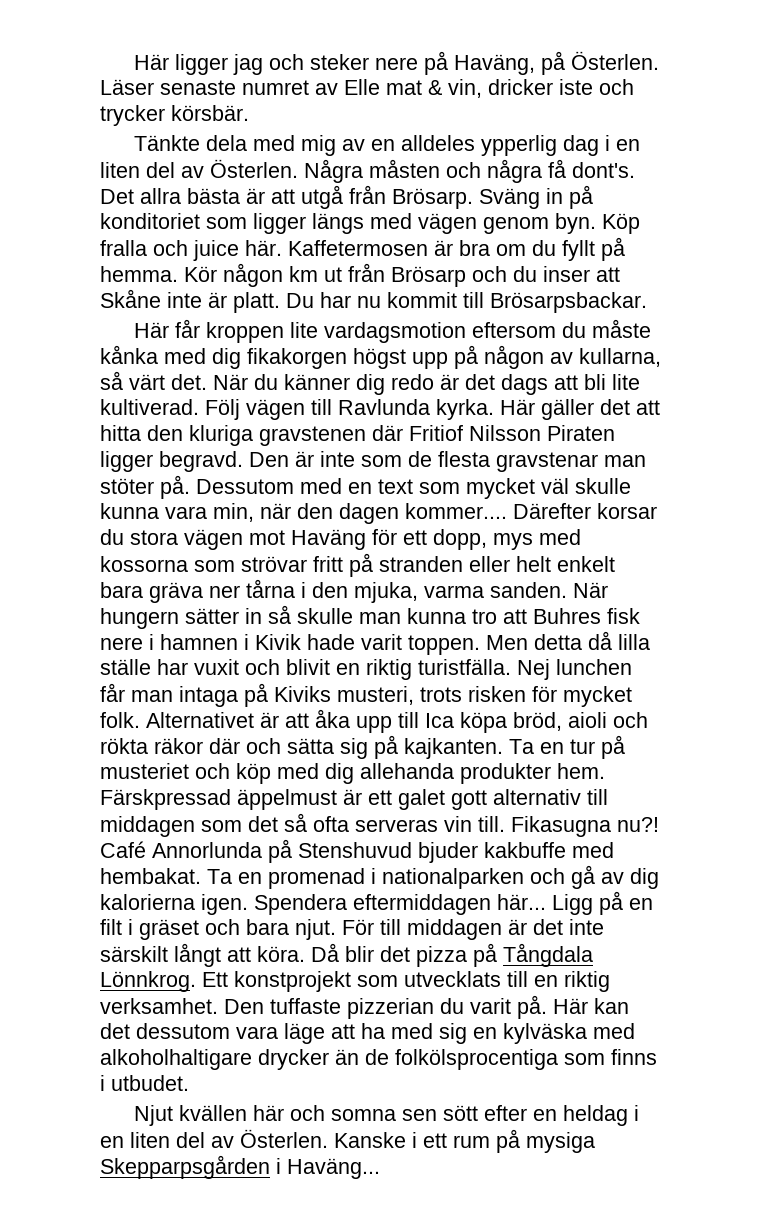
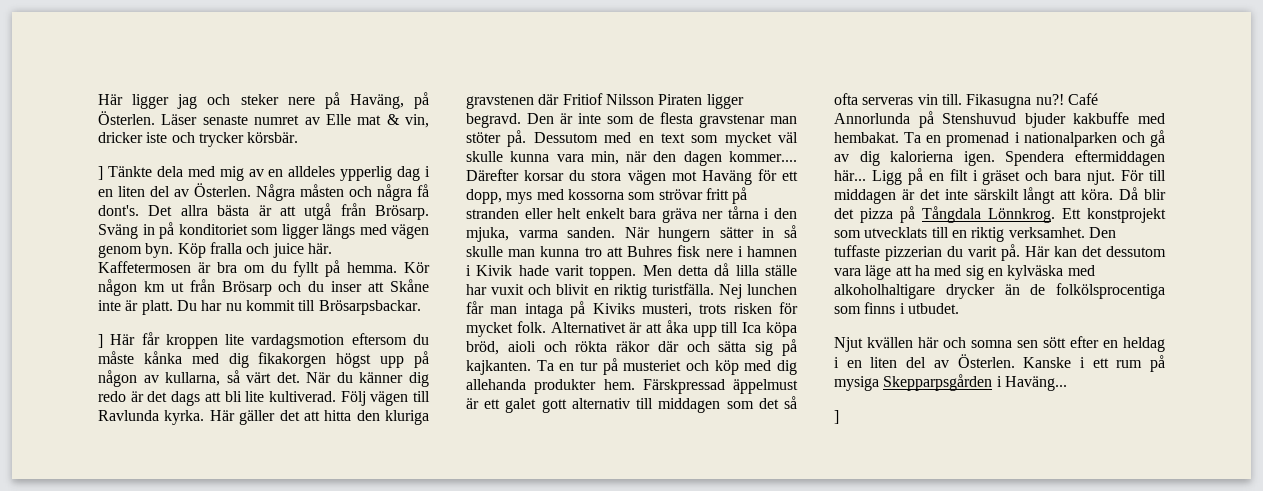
(249, 113) none -> [98,166,103,180] ]
(647, 302) none -> [98,334,103,348] ]
(380, 1168) none -> [834,410,839,424] // ]

